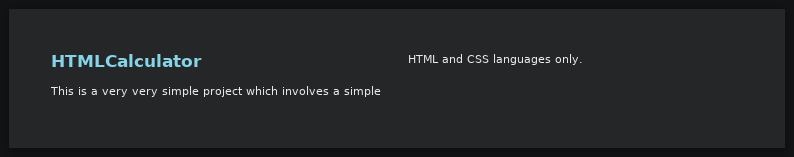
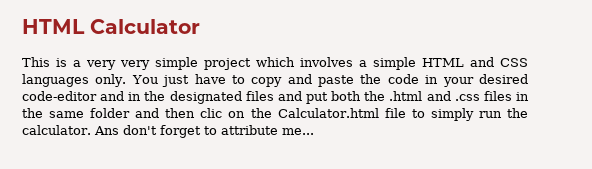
[51,54,202,67] HTMLCalculator -> [22,19,200,34] HTML Calculator
(583, 59) none -> [131,74,528,87] [22,91,530,104] [22,108,528,121] [22,125,314,138] You just have to copy and paste the code in your desired code-editor and in the designated files and put both the .html and .css files in the same folder and then clic on the Calculator.html file to simply run the calculator. Ans don't forget to attribute me...

